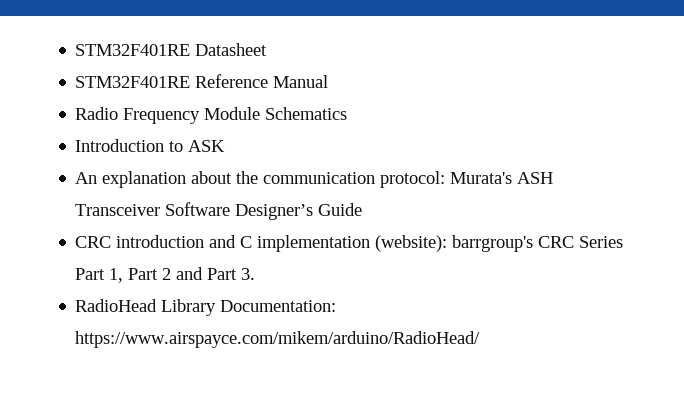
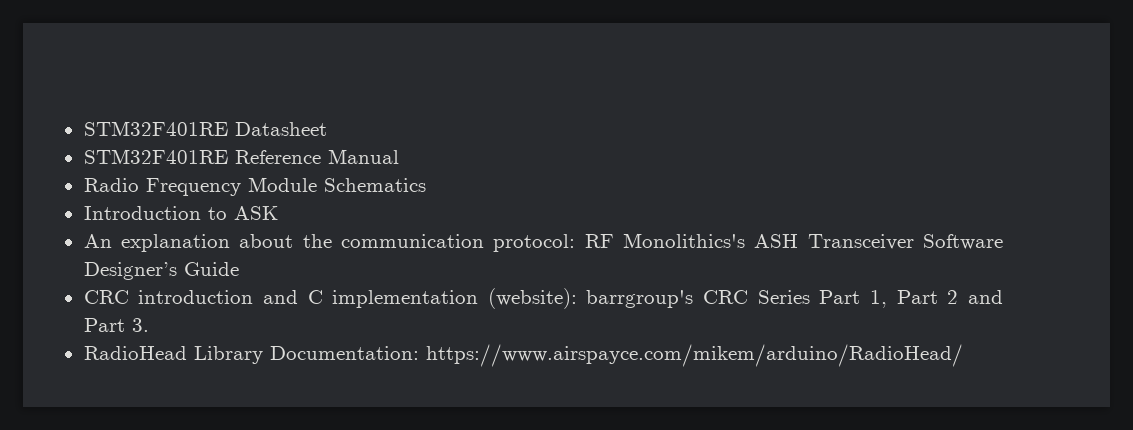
[450,172,513,184] Murata's -> [584,233,745,248] RF Monolithics's

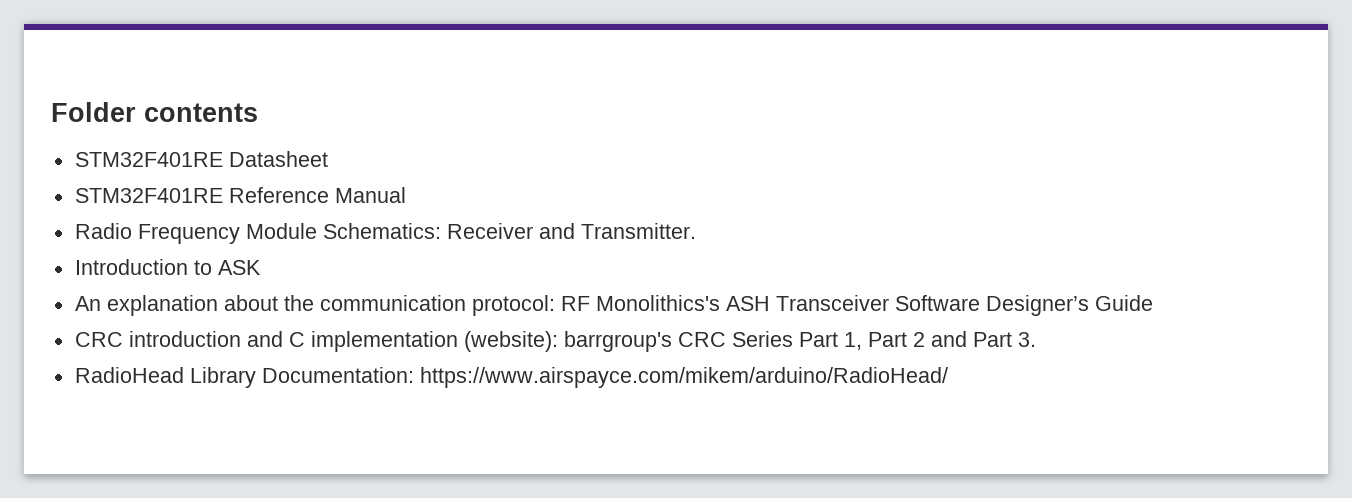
(83, 128) none -> [51,102,258,122] Folder contents //
[323,178,426,192] Schematics -> [322,223,696,239] Schematics: Receiver and Transmitter.

